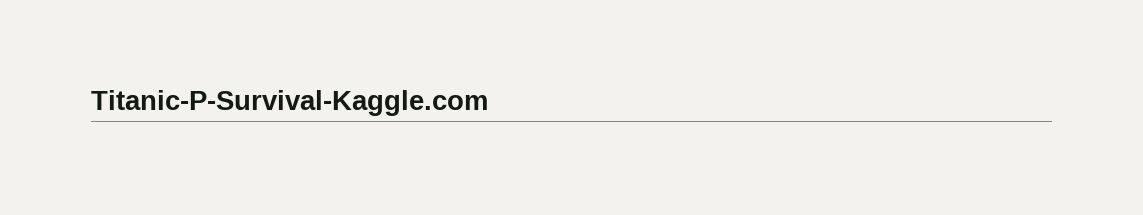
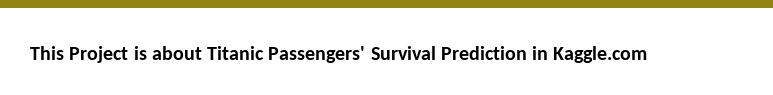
[91,90,488,116] Titanic-P-Survival-Kaggle.com -> [30,46,648,63] This Project is about Titanic Passengers' Survival Prediction in Kaggle.com

